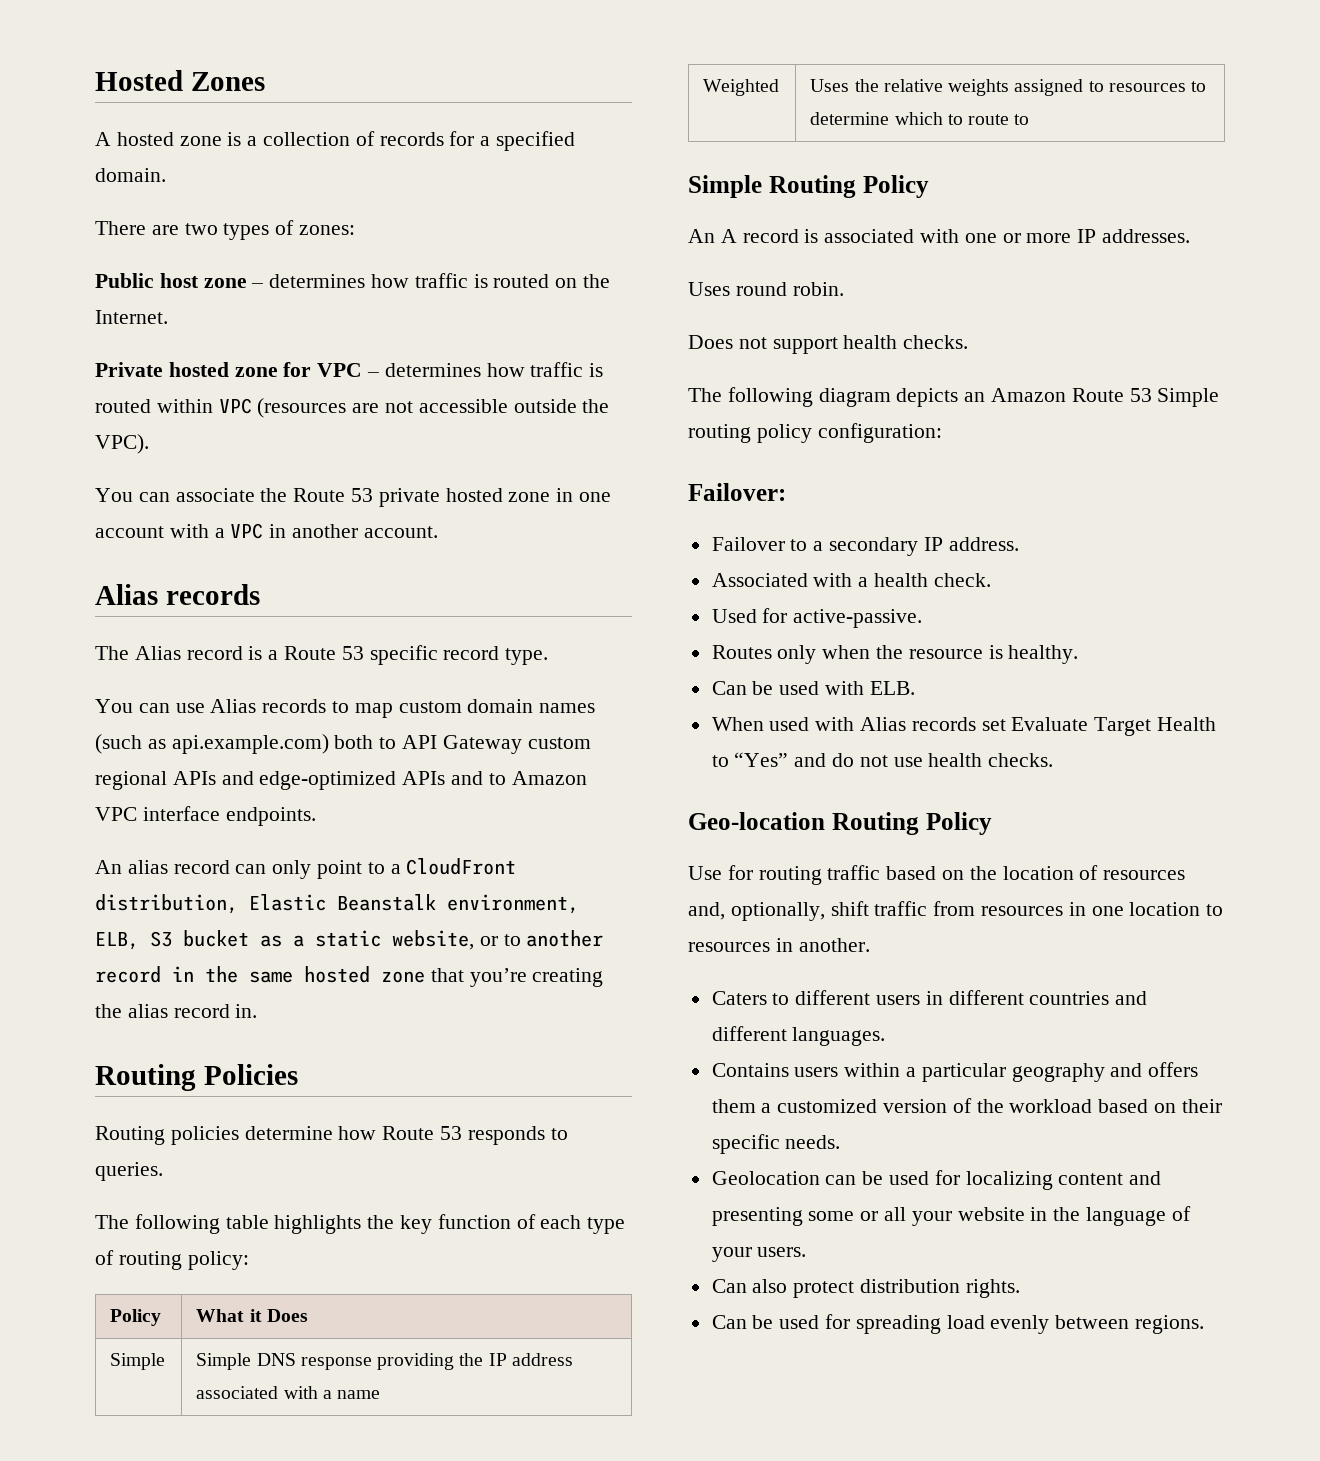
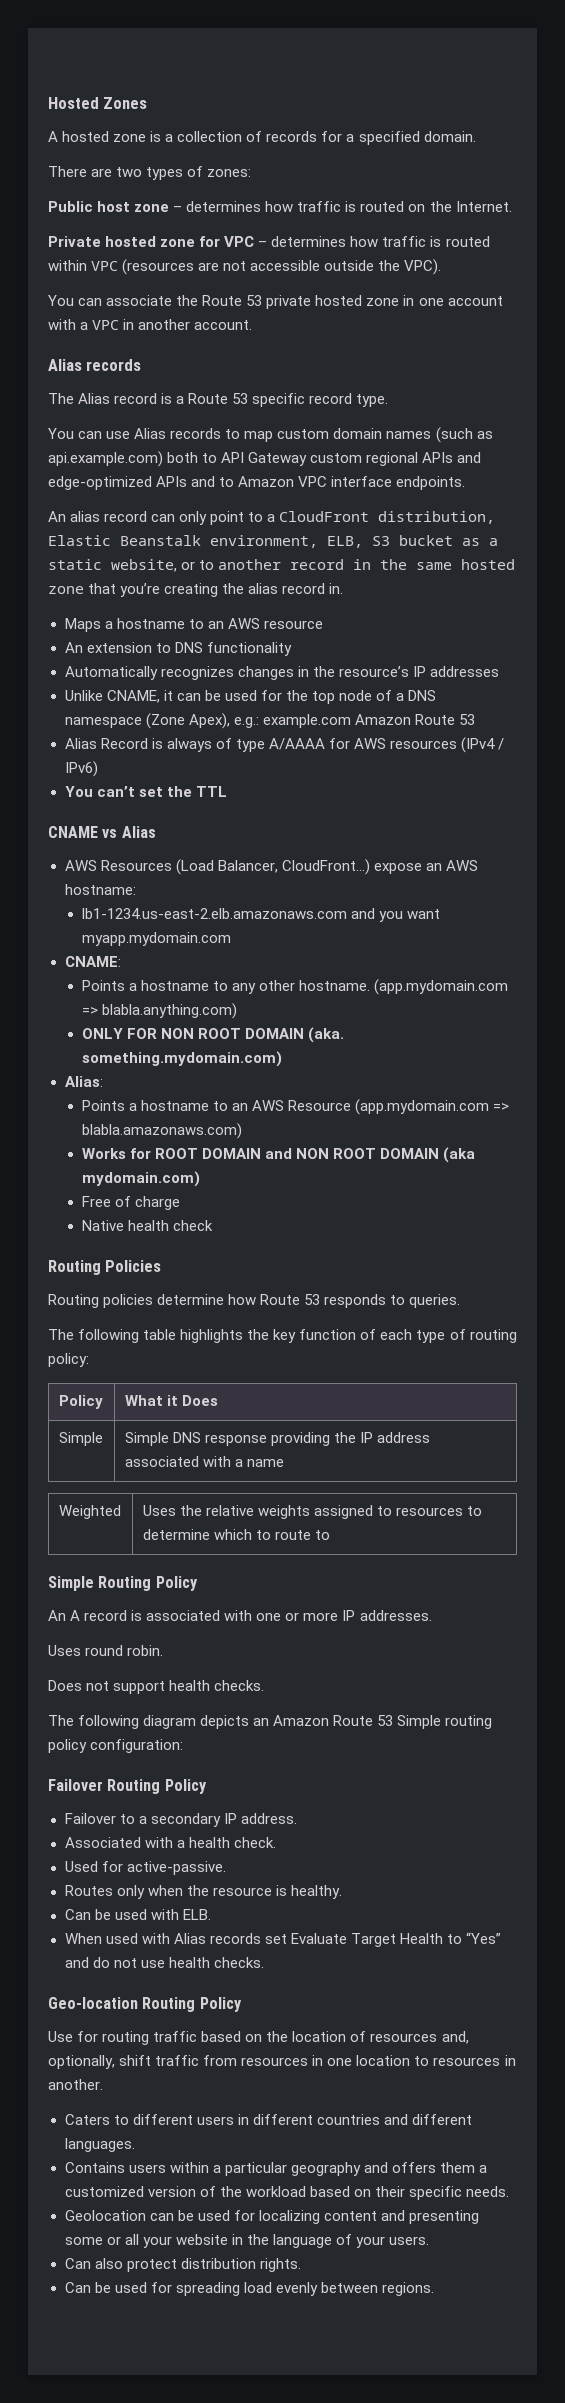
(258, 1011) none -> [64,618,323,632] [64,642,292,656] [64,666,499,680] [64,690,437,704] [64,713,475,729] [64,737,505,753] [64,761,98,777] [64,786,227,797] [48,826,156,838] [64,859,478,875] [64,884,136,895] [81,908,440,922] [81,932,231,946] [64,956,121,967] [81,979,508,995] [81,1003,237,1019] [81,1027,344,1043] [81,1051,282,1067] [64,1076,103,1087] [81,1099,509,1115] [81,1123,242,1139] [81,1147,475,1163] [81,1171,200,1187] [81,1196,180,1210] [81,1220,213,1231] // Maps a hostname to an AWS resource // An extension to DNS functionality // Automatically recognizes changes in the resource’s IP addresses // Unlike CNAME, it can be used for the top node of a DNS namespace (Zone Apex), e.g.: example.com Amazon Route 53 // Alias Record is always of type A/AAAA for AWS resources (IPv4 / IPv6) // You can’t set the TTL // CNAME vs Alias // AWS Resources (Load Balancer, CloudFront...) expose an AWS hostname: // lb1-1234.us-east-2.elb.amazonaws.com and you want myapp.mydomain.com // CNAME: // Points a hostname to any other hostname. (app.mydomain.com => blabla.anything.com) // ONLY FOR NON ROOT DOMAIN (aka. something.mydomain.com) // Alias: // Points a hostname to an AWS Resource (app.mydomain.com => blabla.amazonaws.com) // Works for ROOT DOMAIN and NON ROOT DOMAIN (aka mydomain.com) // Free of charge // Native health check
[688,483,786,501] Failover: -> [48,1779,207,1794] Failover Routing Policy

